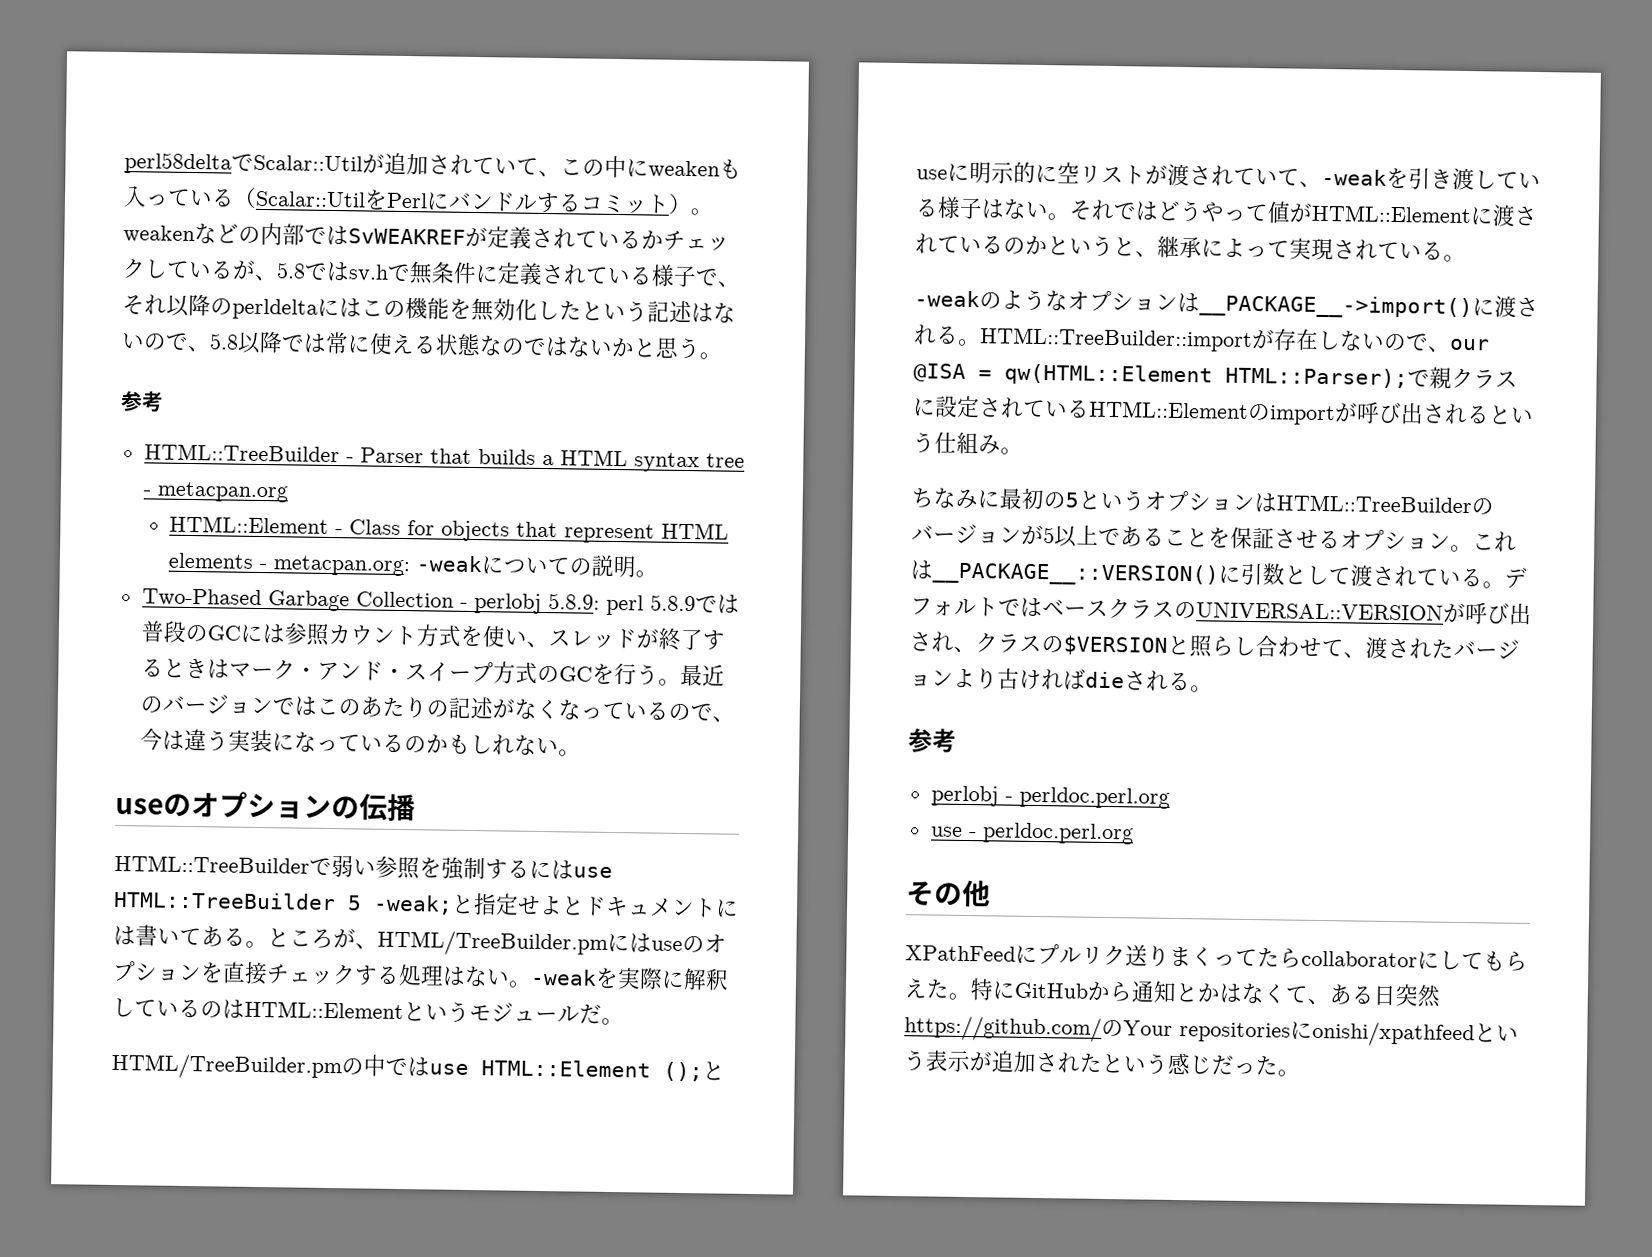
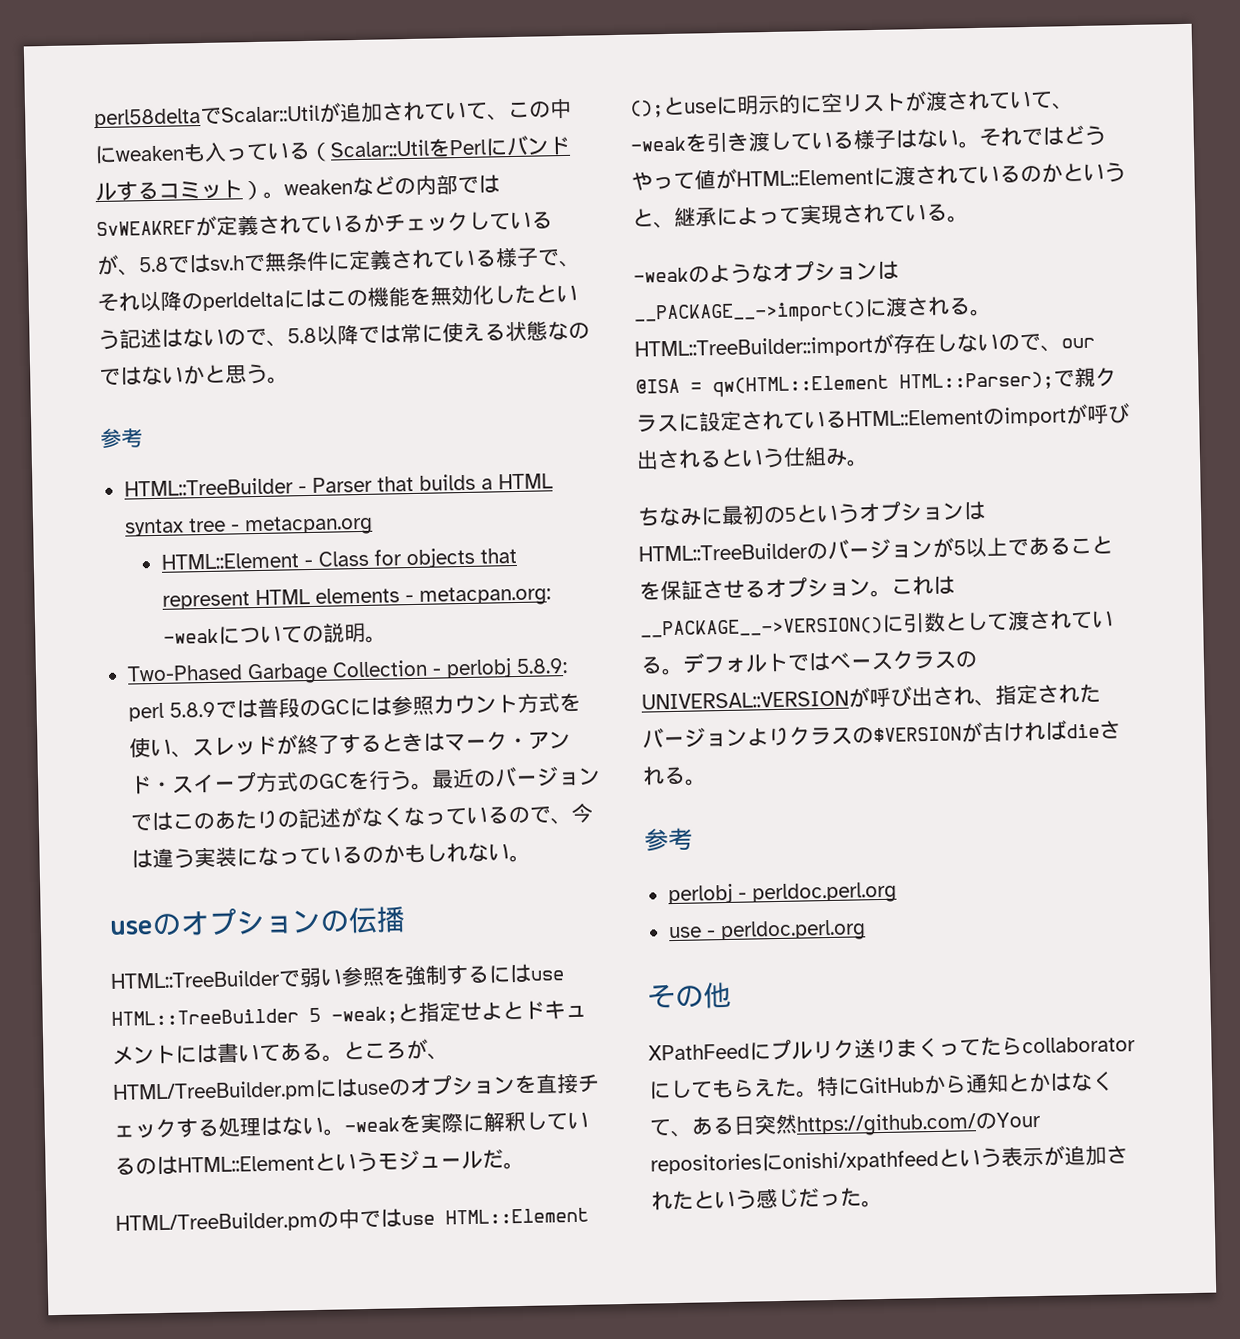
[932,561,1219,587] __PACKAGE__::VERSION() -> [640,616,883,638] __PACKAGE__->VERSION()
[975,633,1388,659] クラスの$VERSIONと照らし合わせて、渡 -> [995,683,1038,705] 指定
(998, 679) none -> [789,721,983,746] クラスの$VERSIONが

